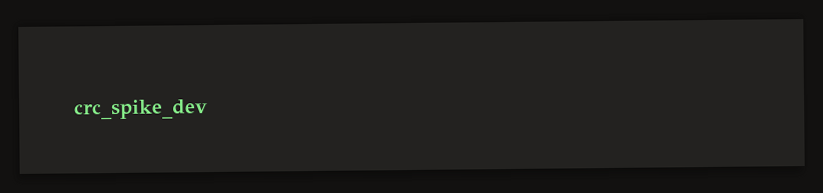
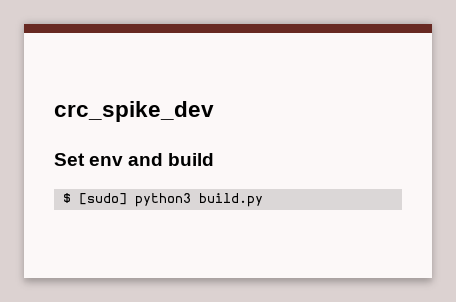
(208, 109) none -> [54,153,215,166] [62,193,263,207] // Set env and build // $ [sudo] python3 build.py

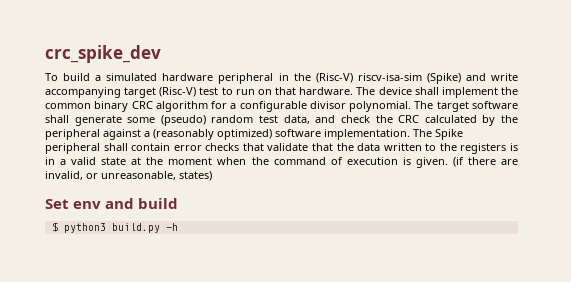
(214, 111) none -> [45,73,518,84] [45,87,518,98] [45,101,518,112] [45,115,519,126] [45,129,463,140] [45,143,518,154] [45,157,518,168] [45,171,212,181] // To build a simulated hardware peripheral in the (Risc-V) riscv-isa-sim (Spike) and write accompanying target (Risc-V) test to run on that hardware. The device shall implement the common binary CRC algorithm for a configurable divisor polynomial. The target software shall generate some (pseudo) random test data, and check the CRC calculated by the peripheral against a (reasonably optimized) software implementation. The Spike peripheral shall contain error checks that validate that the data written to the registers is in a valid state at the moment when the command of execution is given. (if there are invalid, or unreasonable, states)
[78,193,127,205] [sudo] -> (58, 227) none
(263, 200) none -> [165,223,178,231] -h

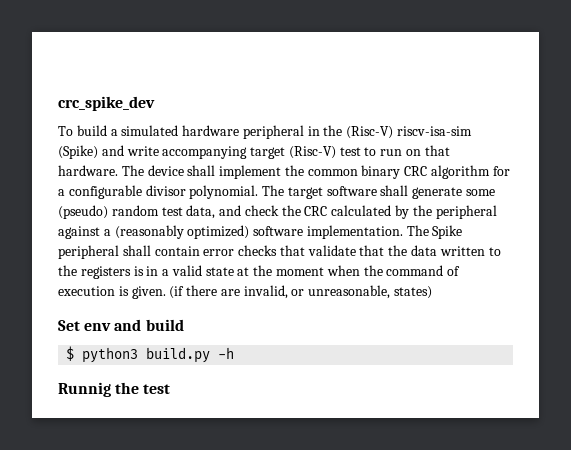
(178, 227) none -> [58,382,171,397] // Runnig the test

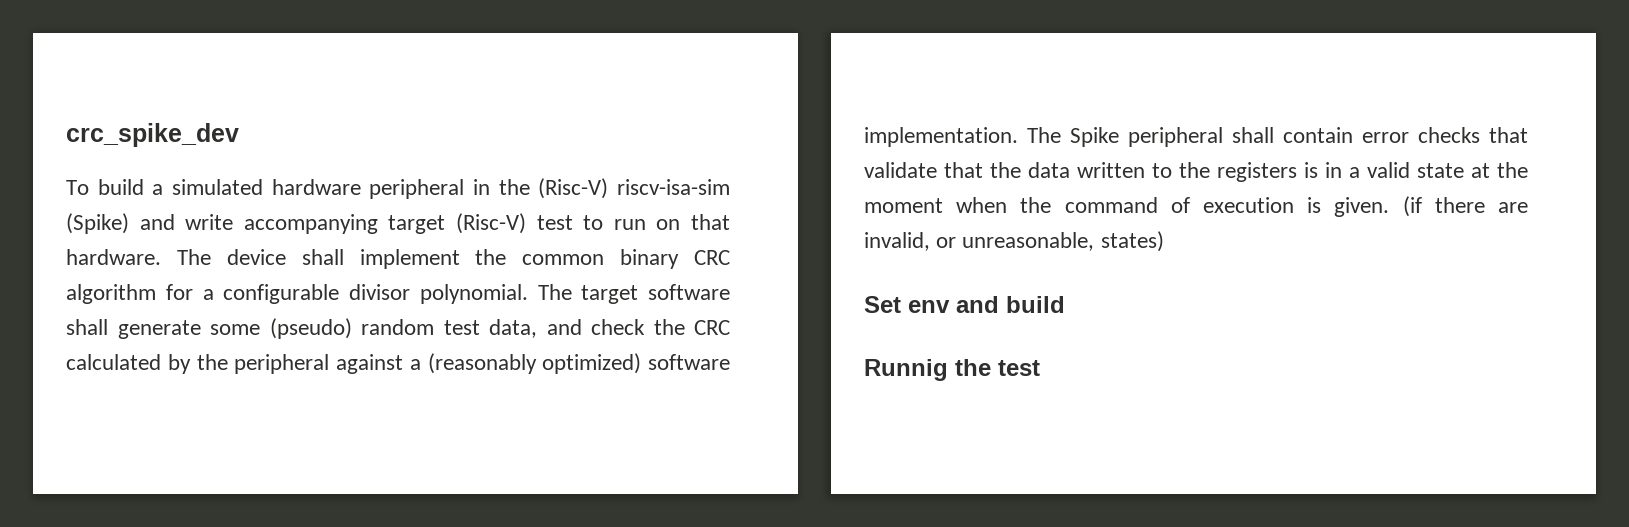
[66,346,235,363] // $ python3 build.py -h -> (1065, 304) none

